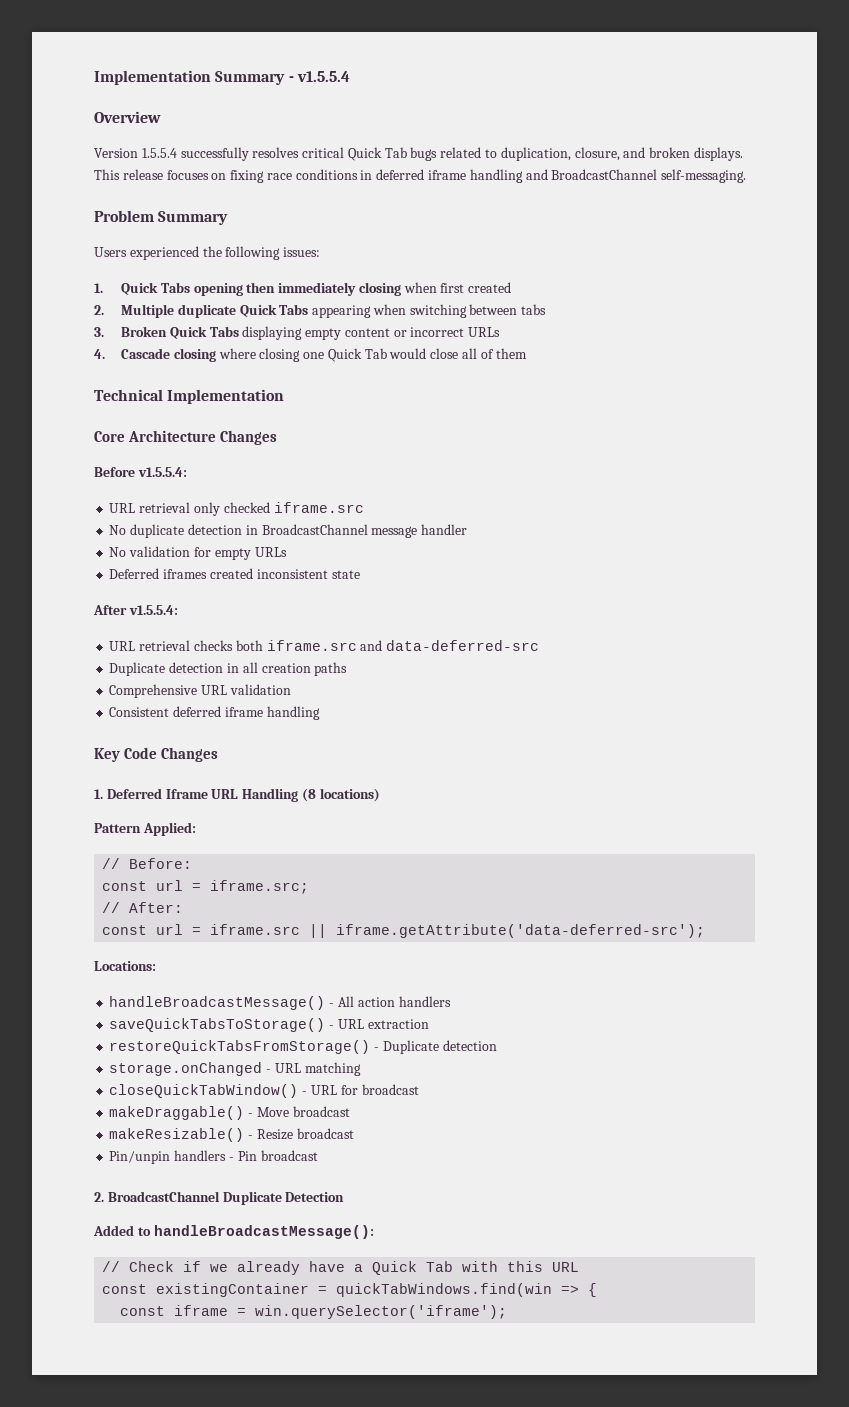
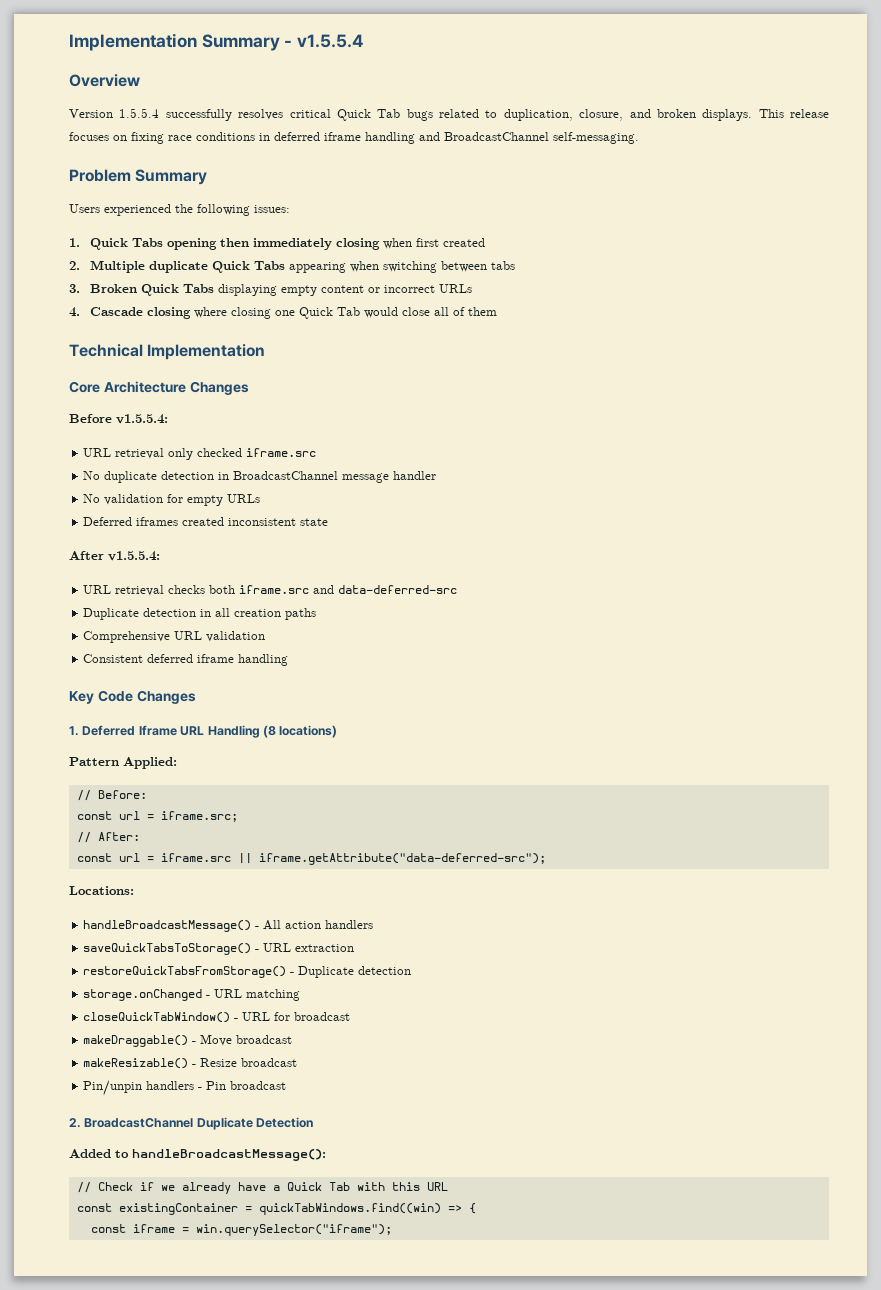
[336,924,706,938] iframe.getAttribute('data-deferred-src'); -> [258,853,546,865] iframe.getAttribute("data-deferred-src");
[336,1283,553,1297] quickTabWindows.find(win -> [258,1203,441,1215] quickTabWindows.find((win)
[255,1305,508,1319] win.querySelector('iframe'); -> [195,1224,392,1236] win.querySelector("iframe");

